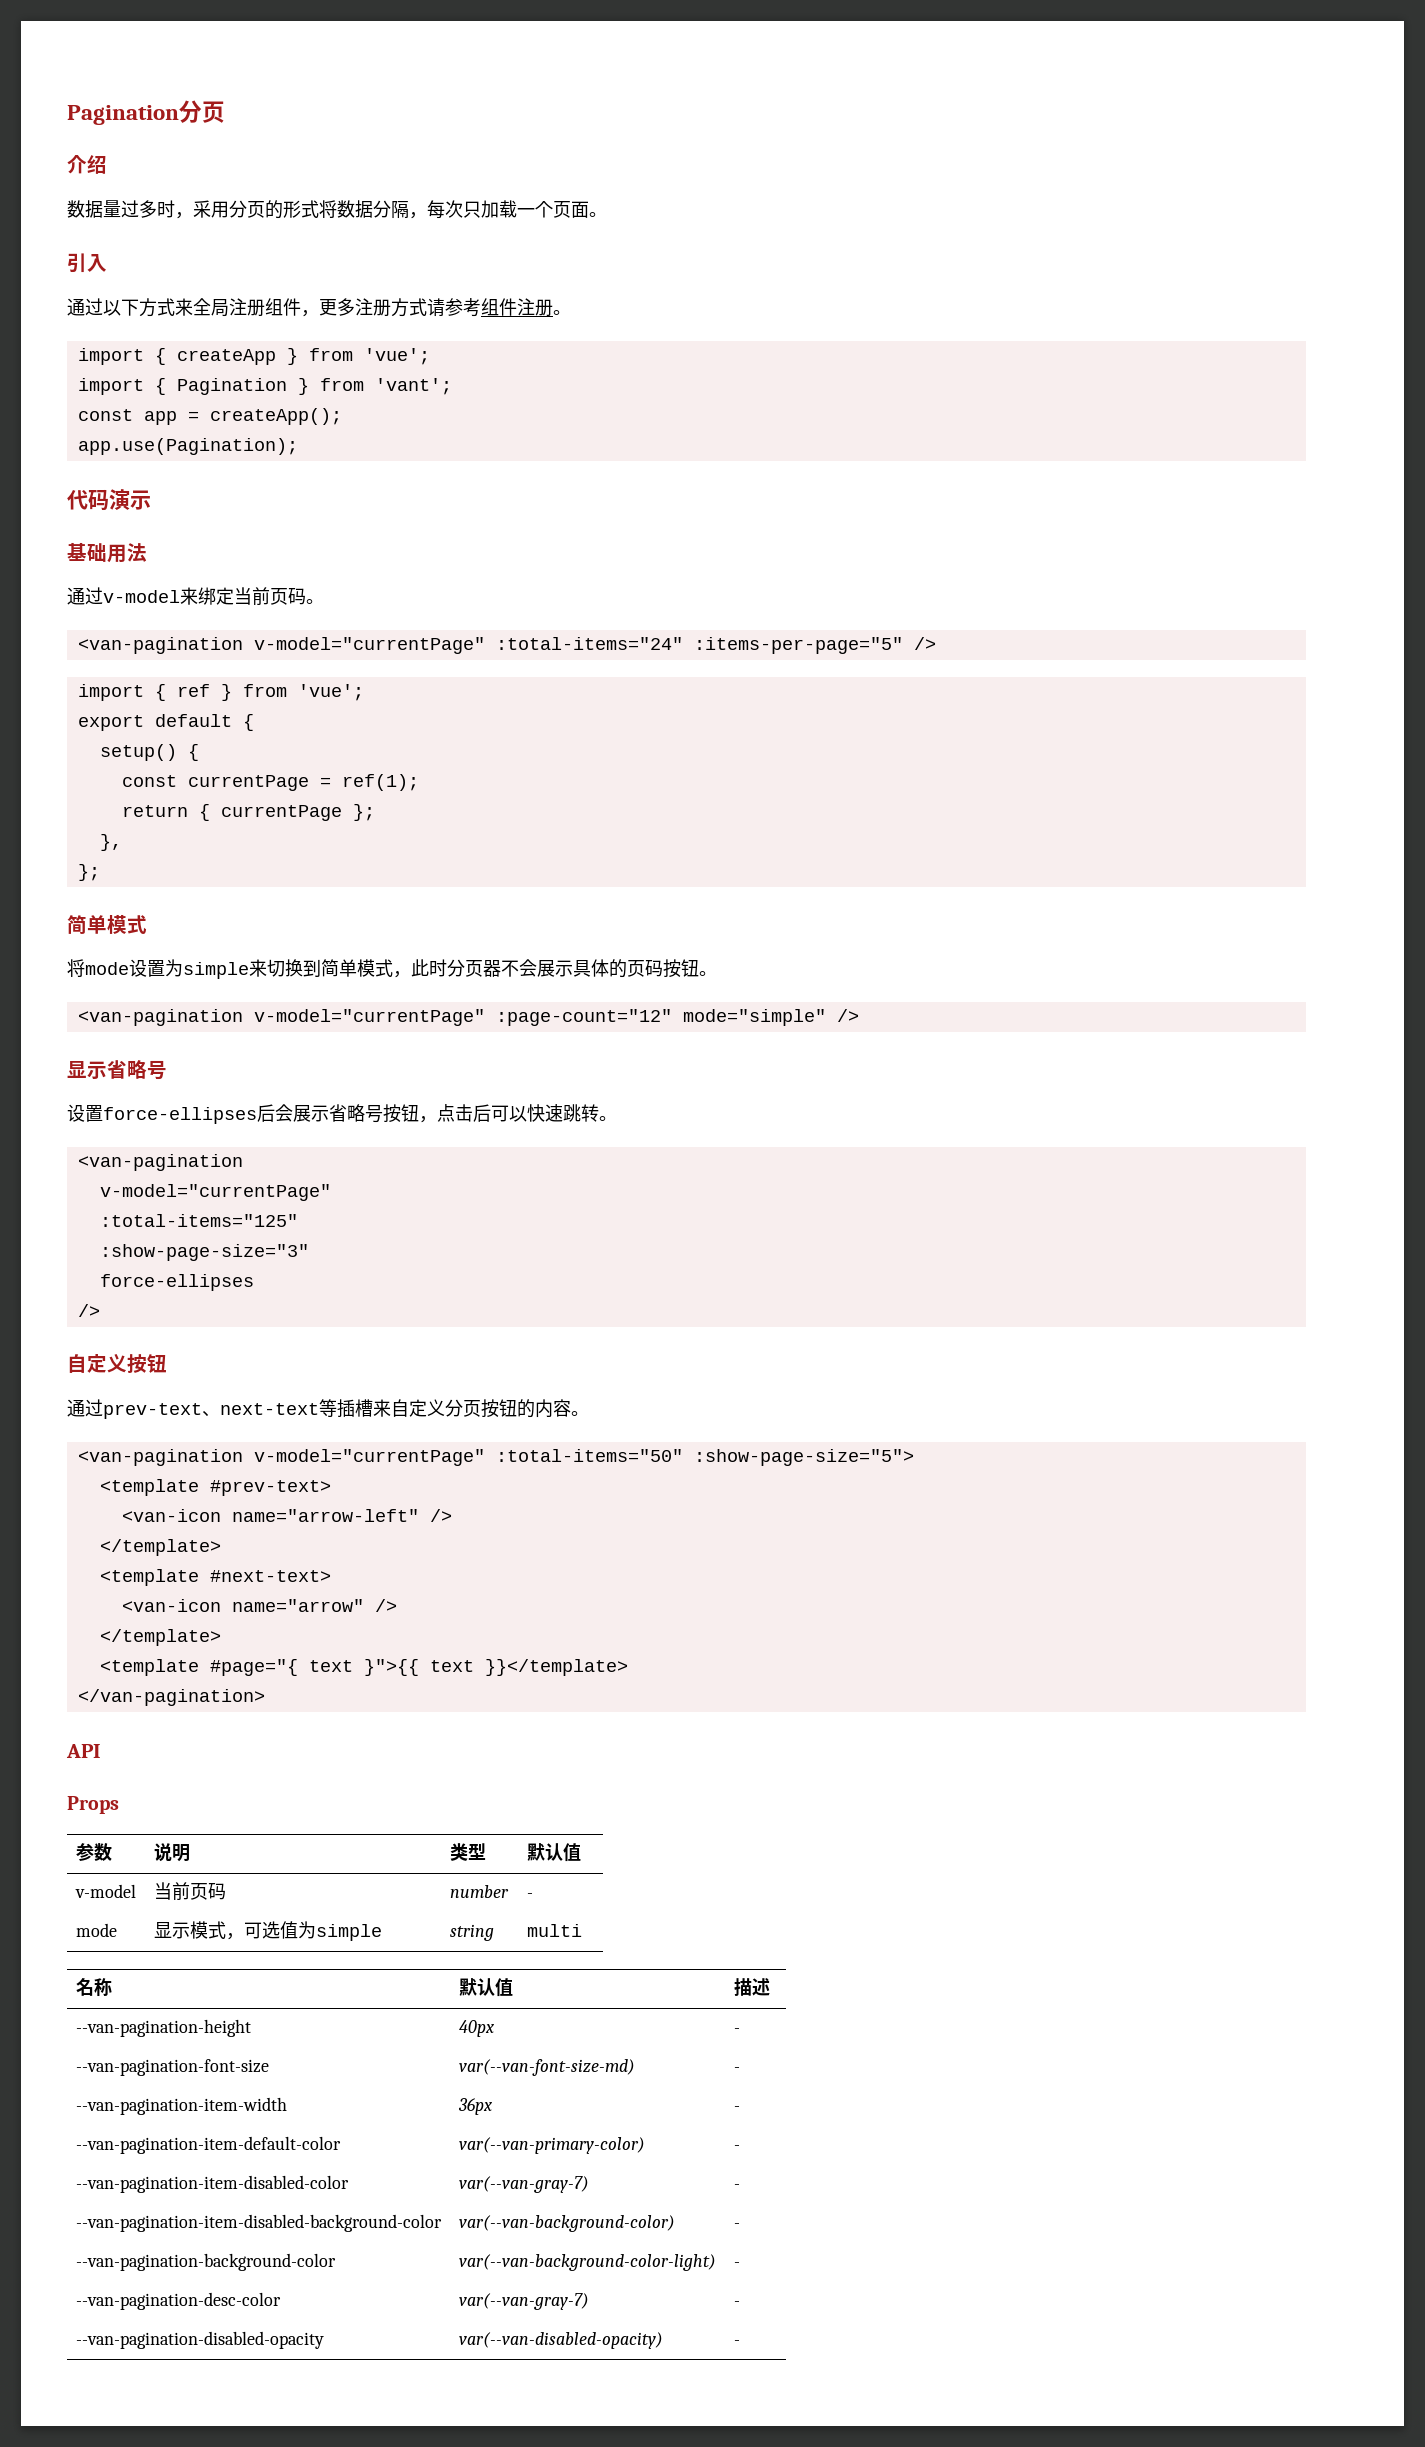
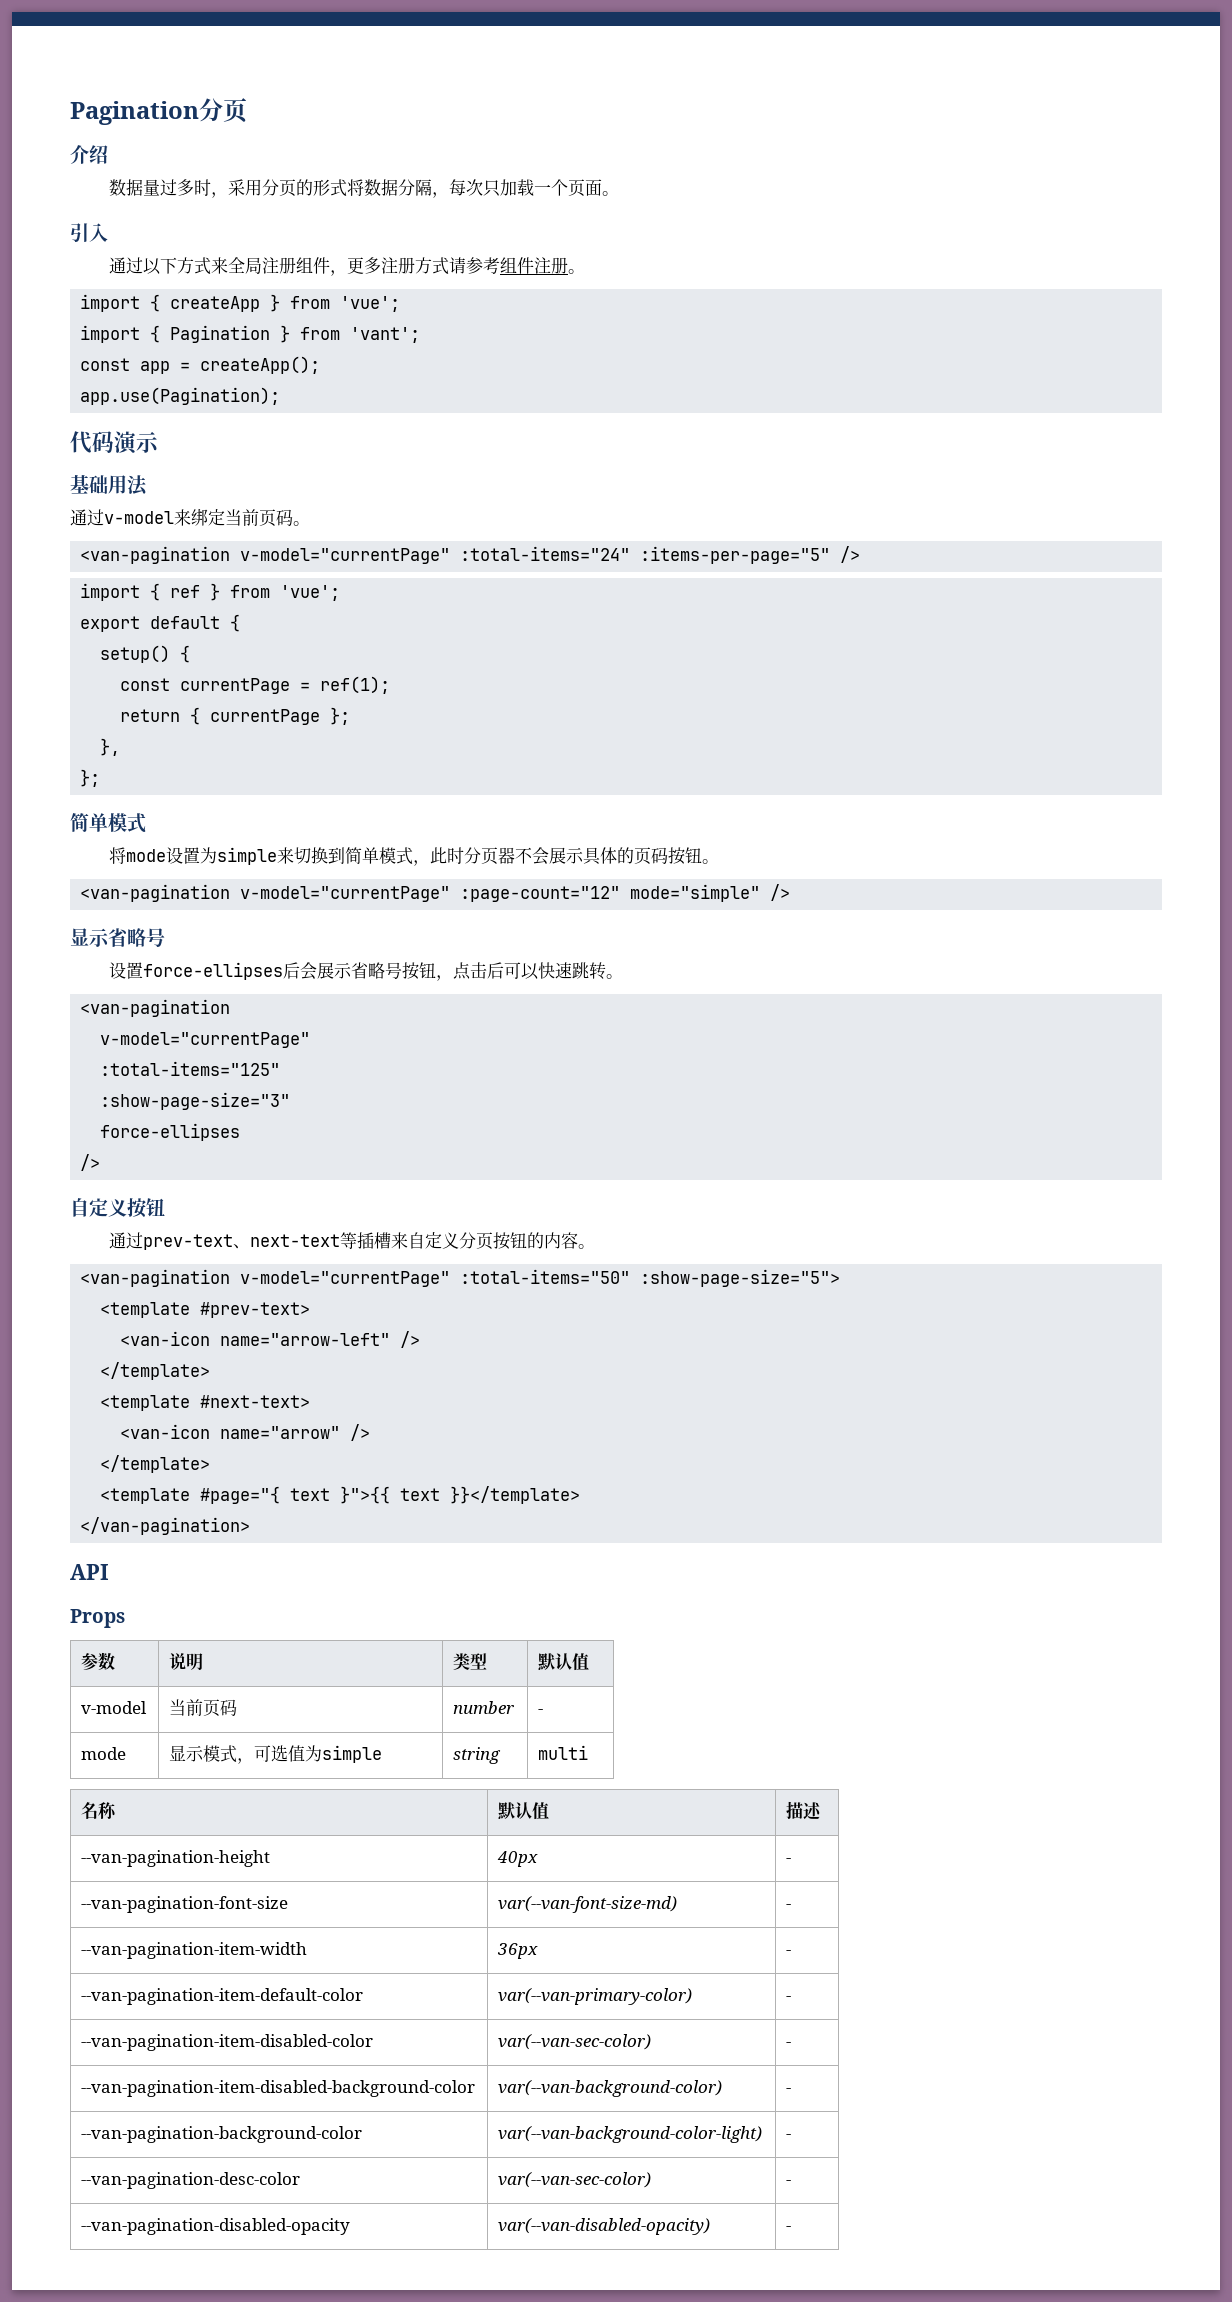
[458,2176,589,2193] var(--van-gray-7) -> [498,2034,652,2050] var(--van-sec-color)
[458,2293,589,2310] var(--van-gray-7) -> [498,2172,652,2188] var(--van-sec-color)

